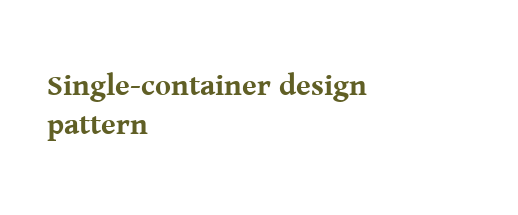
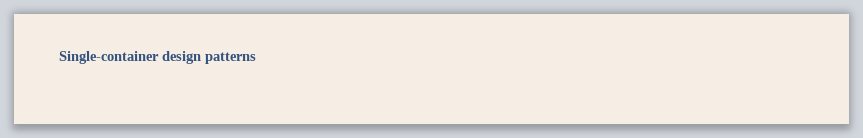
[47,116,148,141] pattern -> [205,52,256,64] patterns

